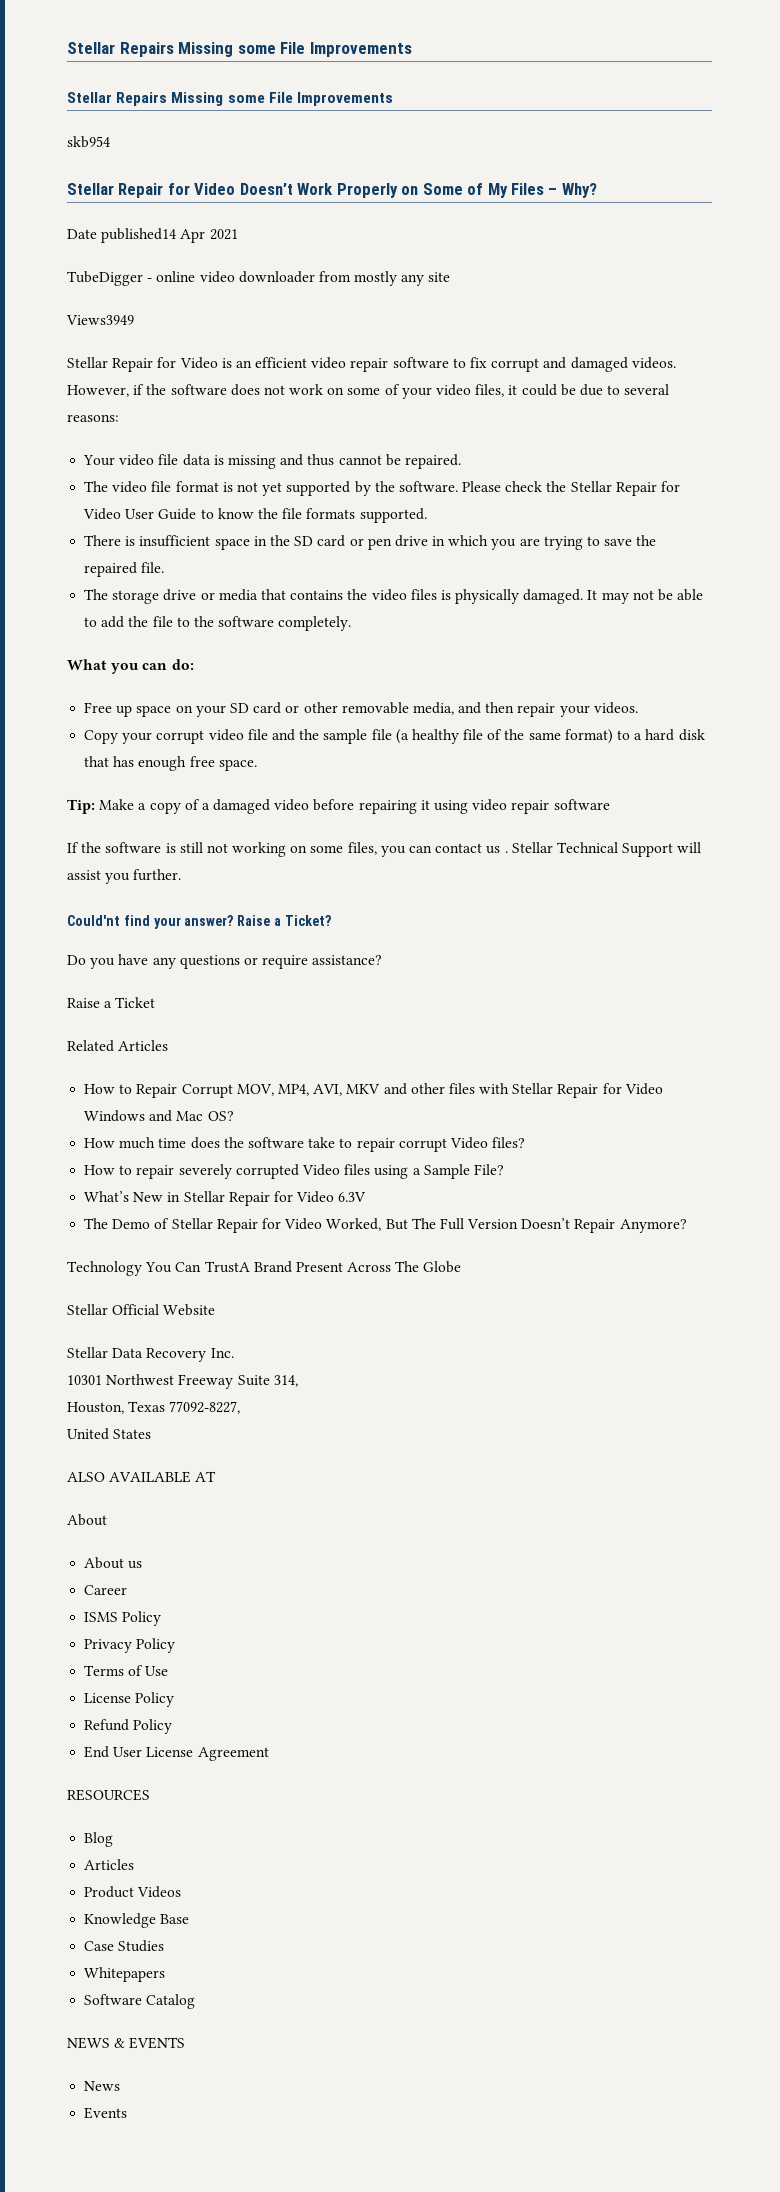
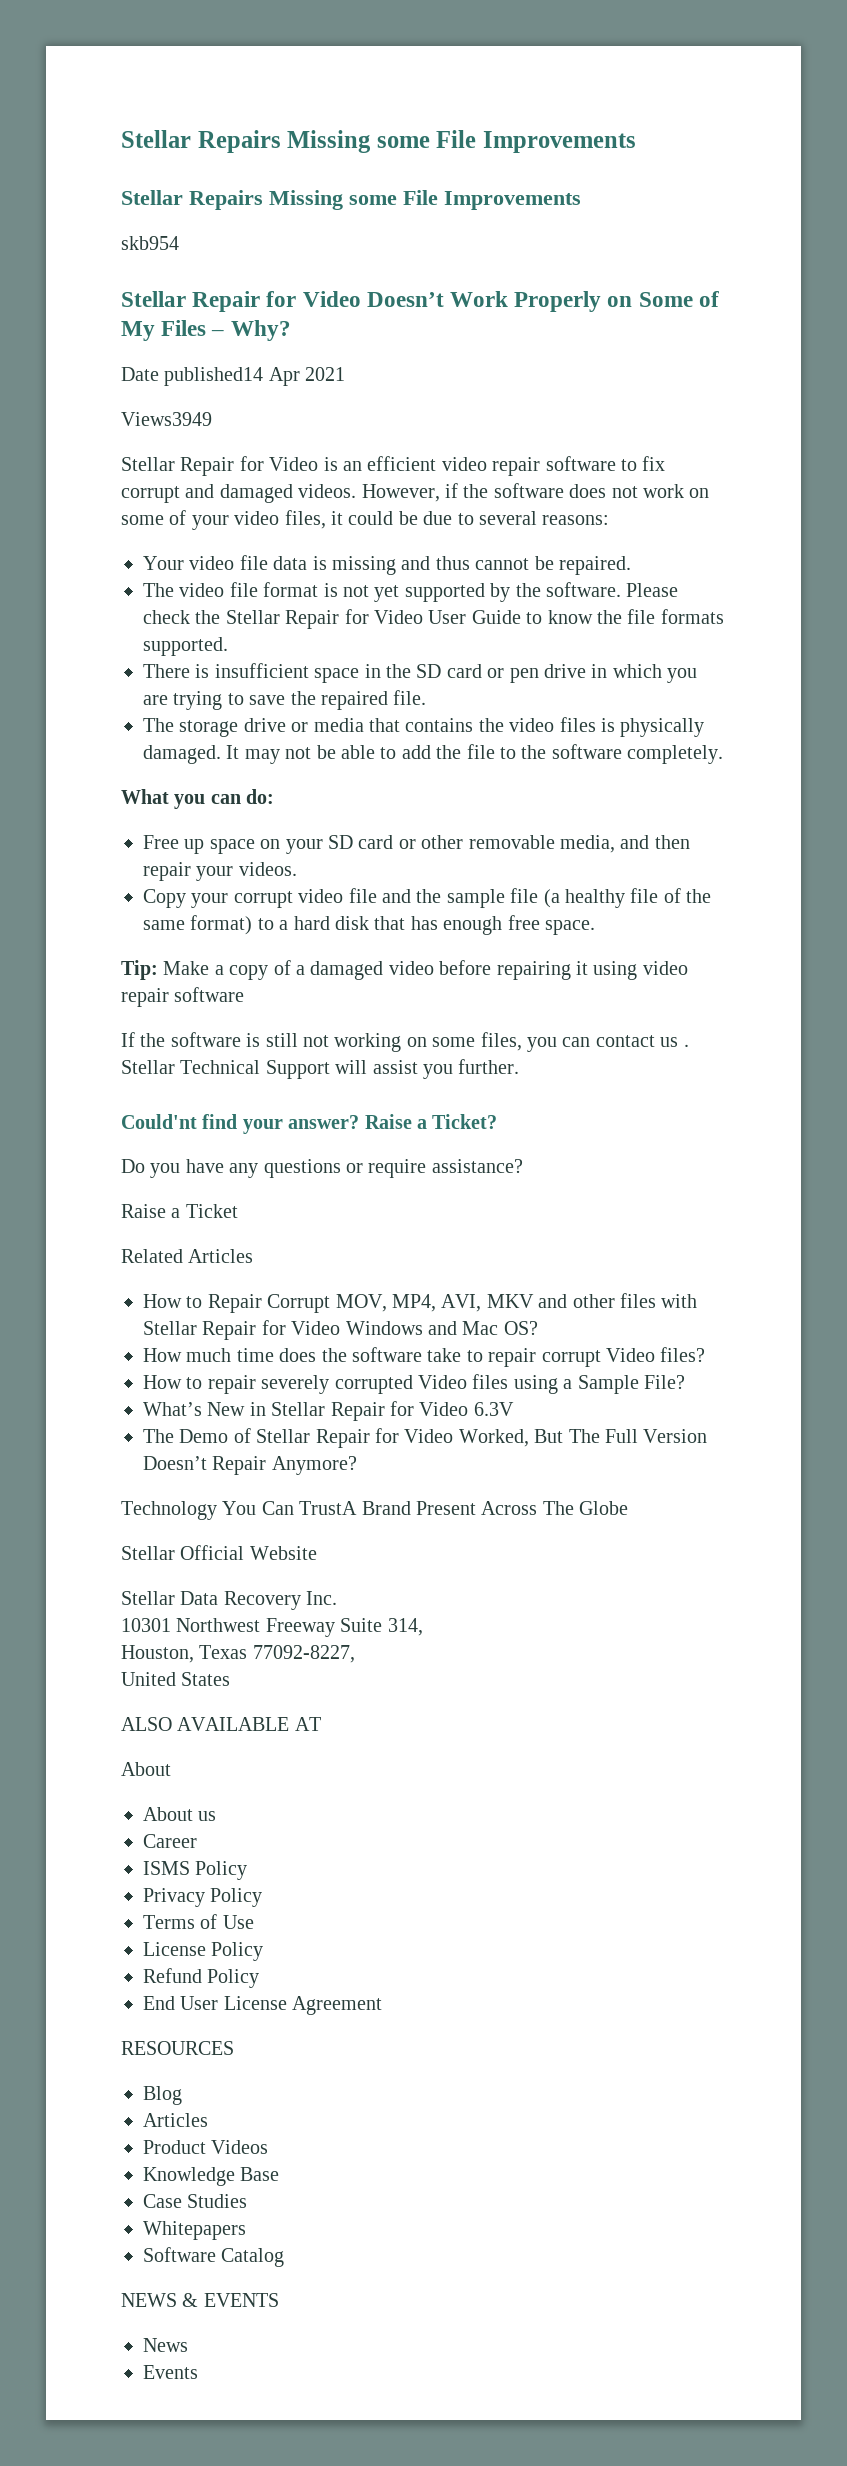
[67,271,451,286] // TubeDigger - online video downloader from mostly any site -> (346, 374) none

